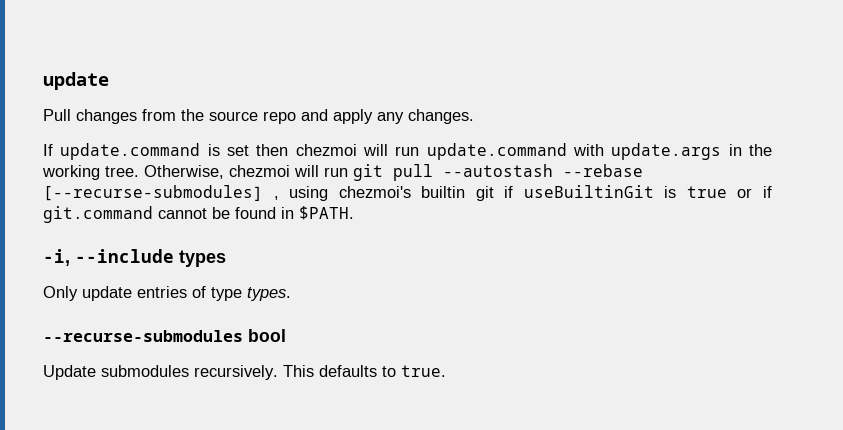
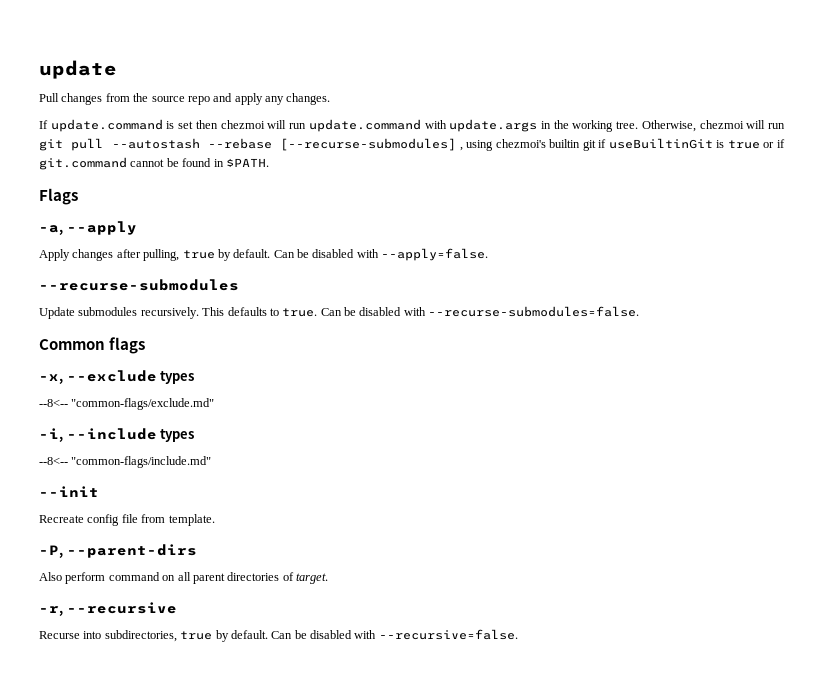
[43,249,226,267] [43,286,291,301] -i, --include types // Only update entries of type types. -> [39,188,78,205] [39,221,137,235] [39,248,489,261] Flags // -a, --apply // Apply changes after pulling, true by default. Can be disabled with --apply=false.
[248,329,286,342] bool -> (239, 285) none
(446, 371) none -> [320,306,640,317] [39,337,146,354] [39,370,195,384] [39,398,215,410] [39,428,195,442] [39,456,212,468] [39,486,99,497] [39,514,215,526] [39,544,197,558] [39,572,328,584] [39,602,177,616] [39,629,518,642] Can be disabled with --recurse-submodules=false. // Common flags // -x, --exclude types // --8<-- "common-flags/exclude.md" // -i, --include types // --8<-- "common-flags/include.md" // --init // Recreate config file from template. // -P, --parent-dirs // Also perform command on all parent directories of target. // -r, --recursive // Recurse into subdirectories, true by default. Can be disabled with --recursive=false.

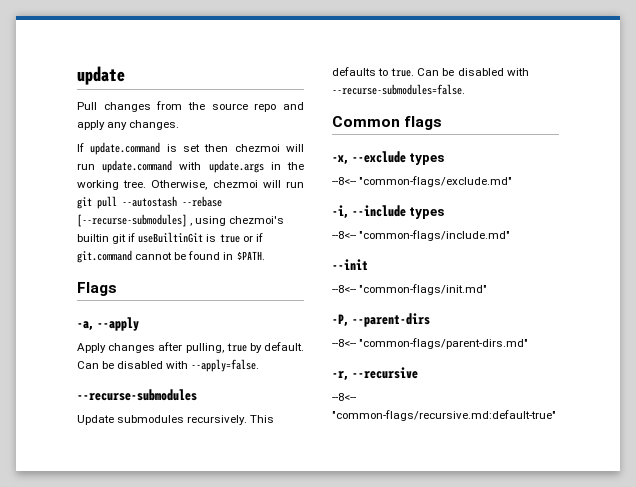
[39,514,215,526] [39,544,197,558] [39,572,328,584] [39,602,177,616] [39,629,518,642] Recreate config file from template. // -P, --parent-dirs // Also perform command on all parent directories of target. // -r, --recursive // Recurse into subdirectories, true by default. Can be disabled with --recursive=false. -> [332,284,488,295] [332,313,430,327] [332,338,529,349] [332,367,418,380] [332,393,356,401] [332,410,556,421] --8<-- "common-flags/init.md" // -P, --parent-dirs // --8<-- "common-flags/parent-dirs.md" // -r, --recursive // --8<-- "common-flags/recursive.md:default-true"

